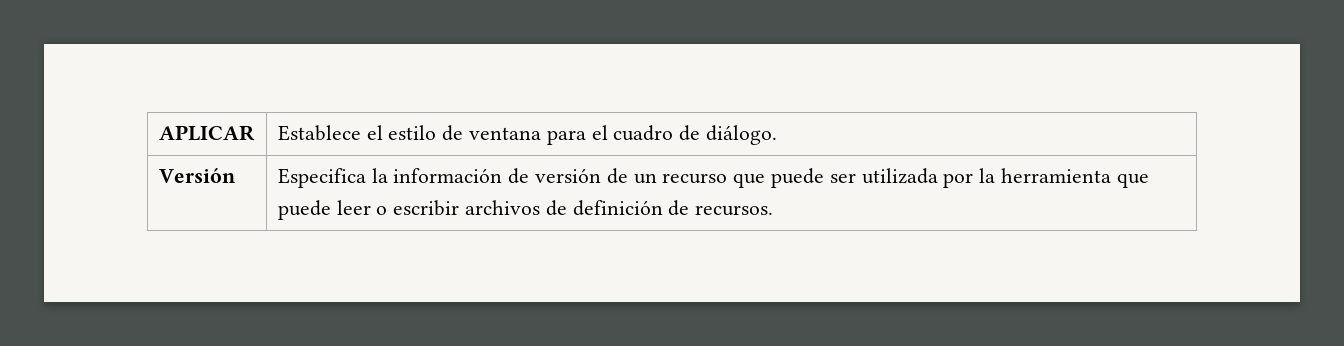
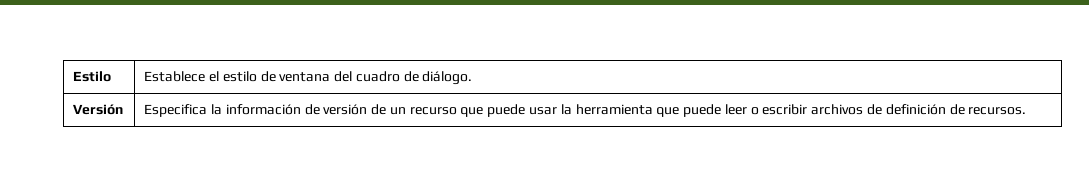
[158,125,255,141] APLICAR -> [73,71,112,82] Estilo
[546,125,608,145] para el -> [334,71,353,82] del
[829,168,974,188] ser utilizada por -> [529,107,558,115] usar

